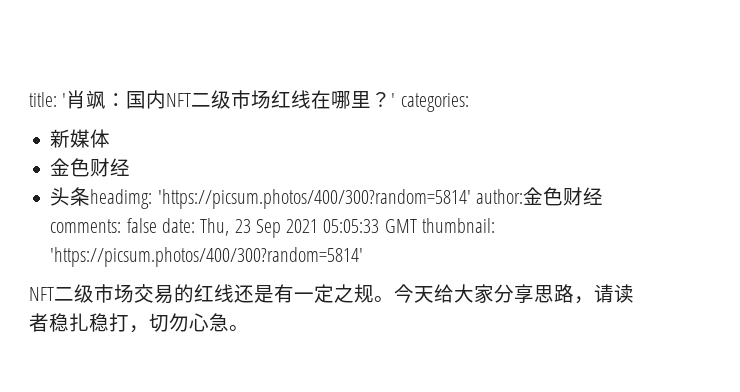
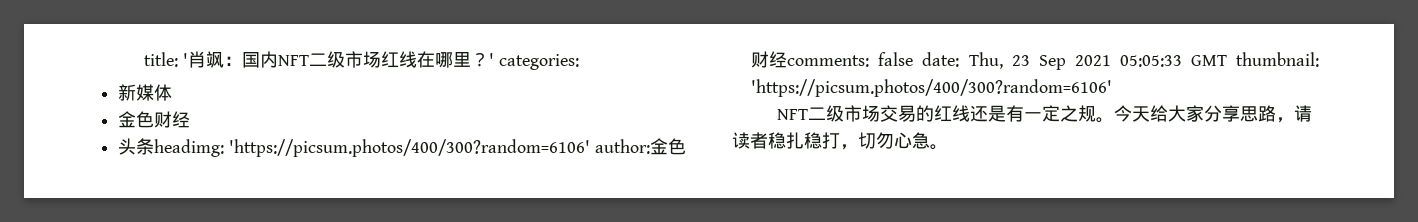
[157,189,471,209] 'https://picsum.photos/400/300?random=5814' -> [229,139,591,157] 'https://picsum.photos/400/300?random=6106'
[50,247,364,267] 'https://picsum.photos/400/300?random=5814' -> [751,79,1113,97] 'https://picsum.photos/400/300?random=6106'

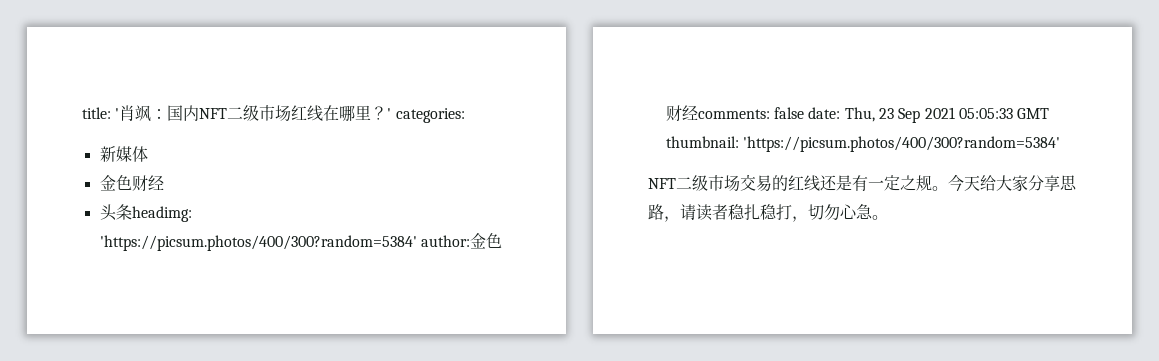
[229,139,591,157] 'https://picsum.photos/400/300?random=6106' -> [99,235,417,251] 'https://picsum.photos/400/300?random=5384'
[751,79,1113,97] 'https://picsum.photos/400/300?random=6106' -> [742,136,1060,152] 'https://picsum.photos/400/300?random=5384'

